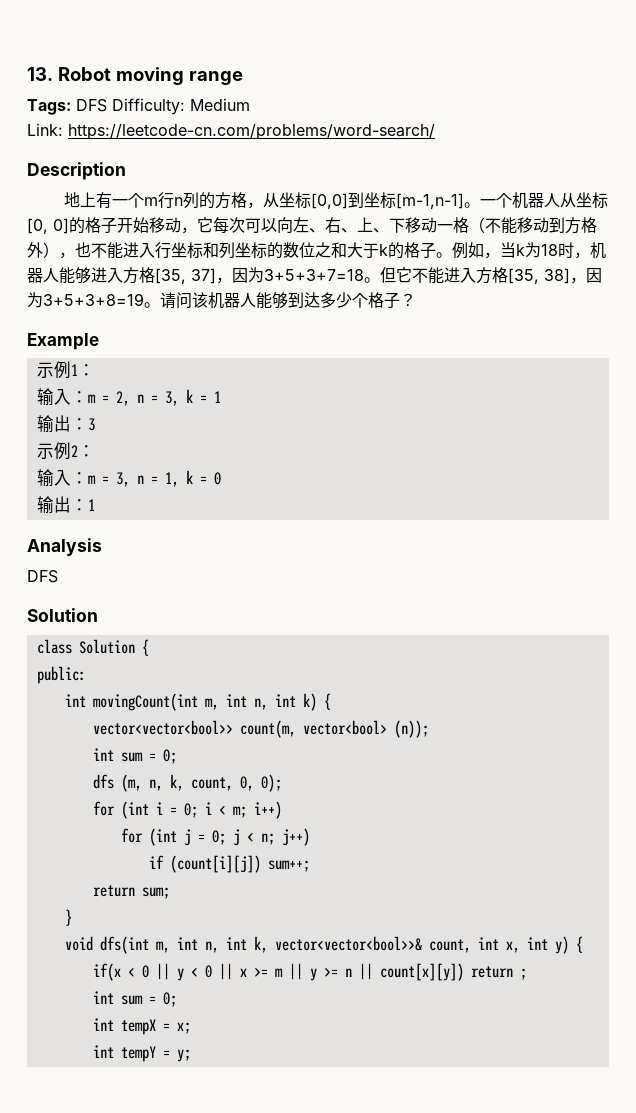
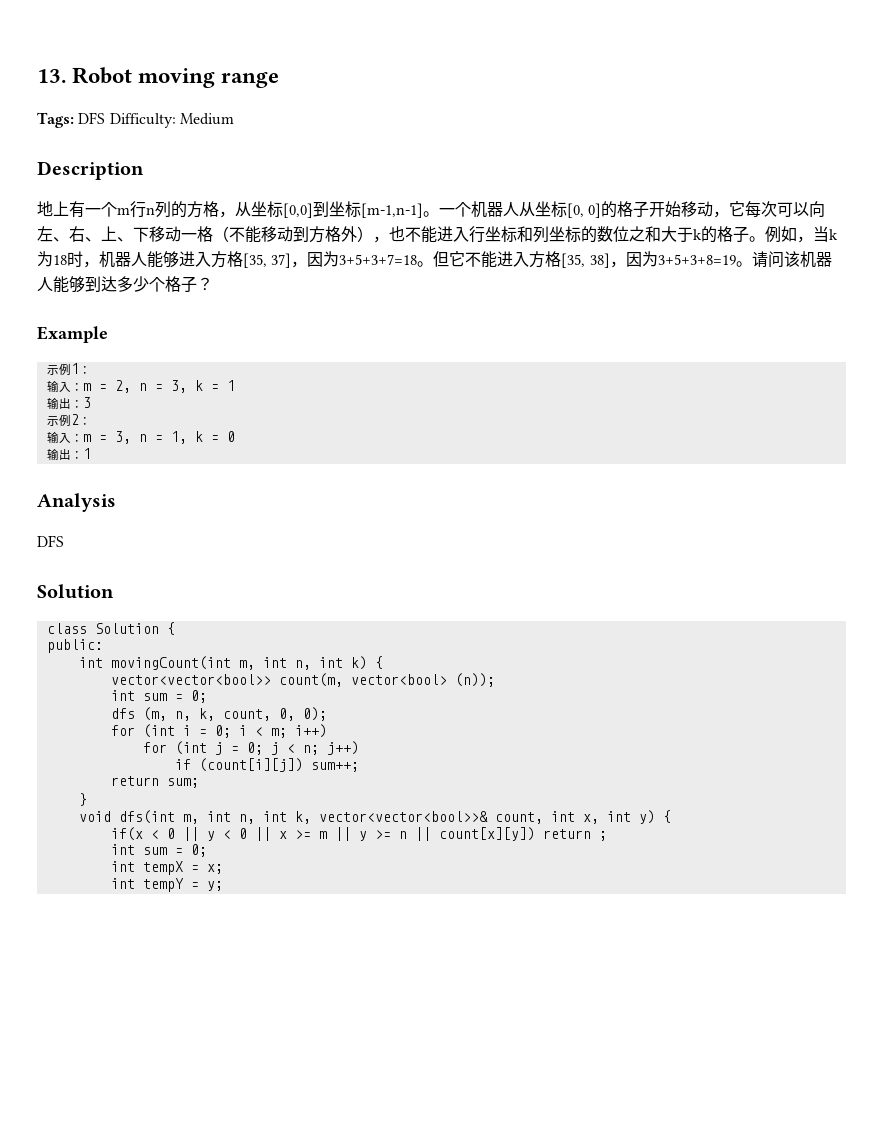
[27,123,435,140] // Link: https://leetcode-cn.com/problems/word-search/ -> (234, 119) none

